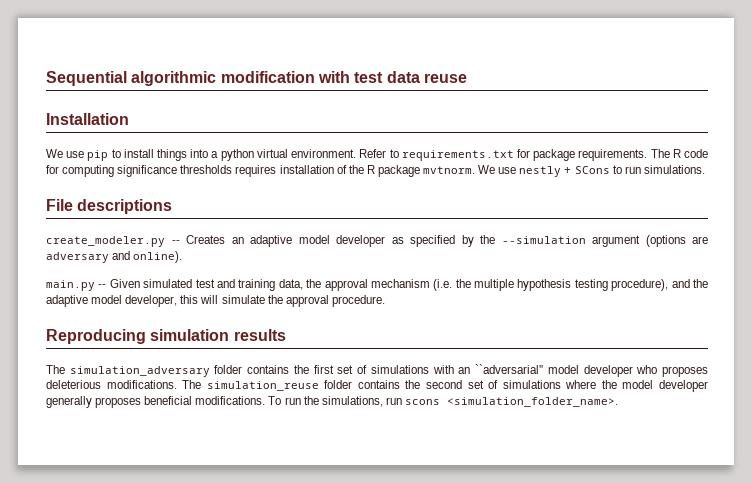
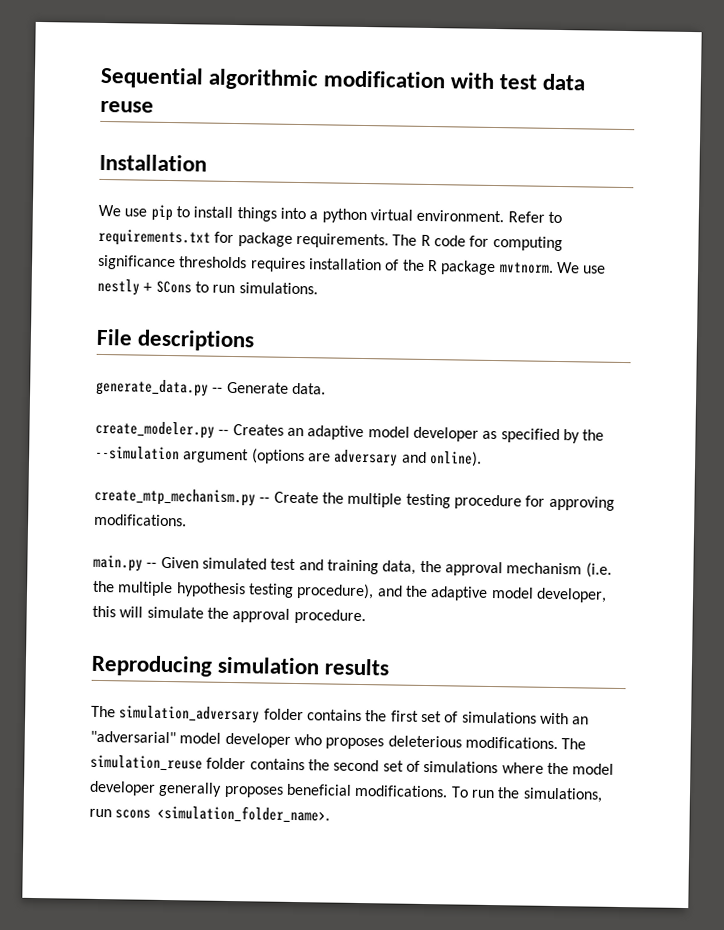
(173, 206) none -> [96,378,326,397] // generate_data.py -- Generate data.
(183, 257) none -> [94,487,615,511] [94,513,187,527] // create_mtp_mechanism.py -- Create the multiple testing procedure for approving modifications.
[475,364,544,374] ``adversarial'' -> [90,730,176,744] "adversarial"

